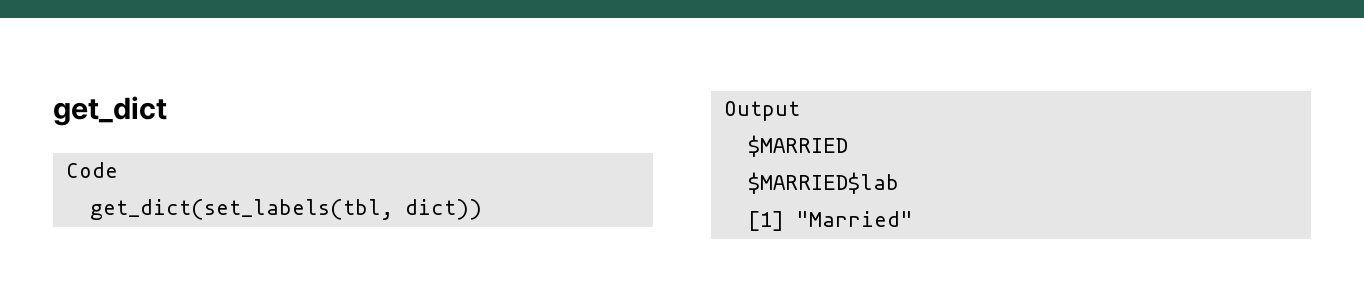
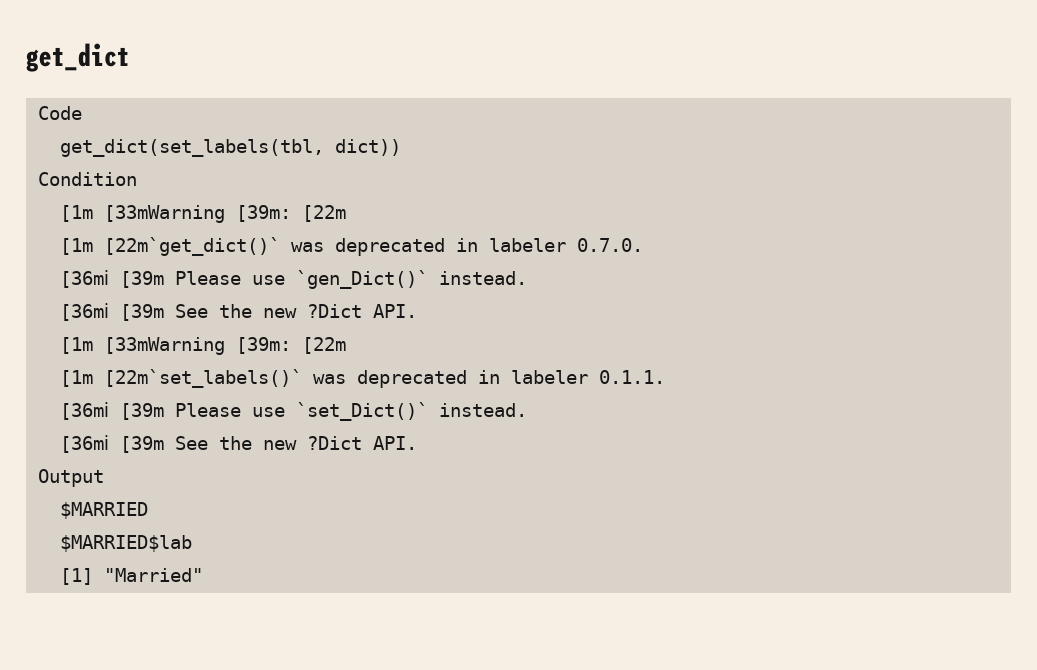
(482, 209) none -> [38,172,137,186] [60,205,346,223] [60,237,643,256] [60,270,527,289] [60,303,417,321] [60,337,346,355] [60,369,665,388] [60,402,527,421] [60,435,417,453] // Condition // [1m [33mWarning [39m: [22m // [1m [22m`get_dict()` was deprecated in labeler 0.7.0. // [36mℹ [39m Please use `gen_Dict()` instead. // [36mℹ [39m See the new ?Dict API. // [1m [33mWarning [39m: [22m // [1m [22m`set_labels()` was deprecated in labeler 0.1.1. // [36mℹ [39m Please use `set_Dict()` instead. // [36mℹ [39m See the new ?Dict API.

